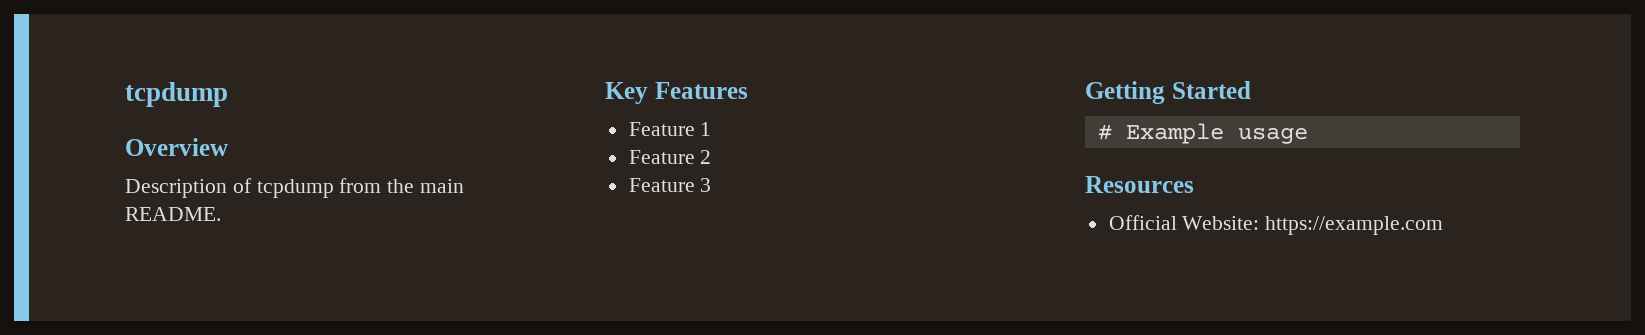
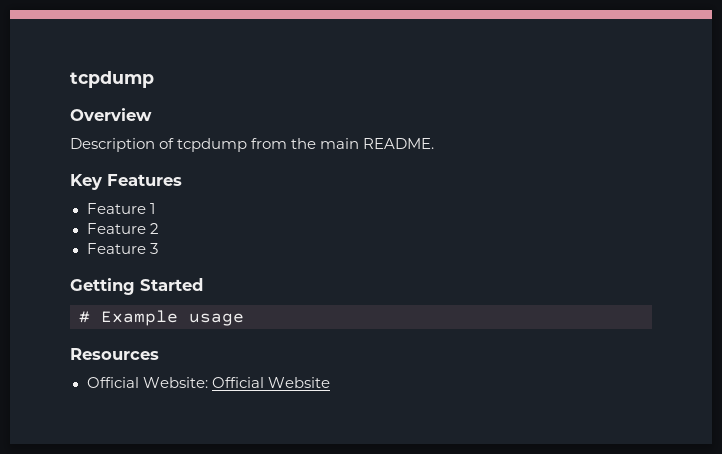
[1265,216,1444,235] https://example.com -> [211,377,330,388] Official Website

